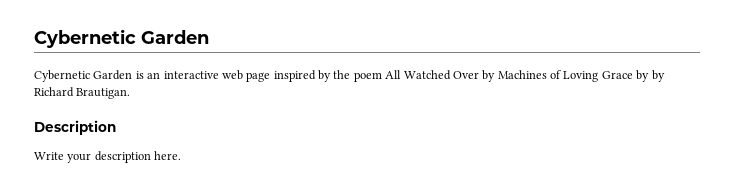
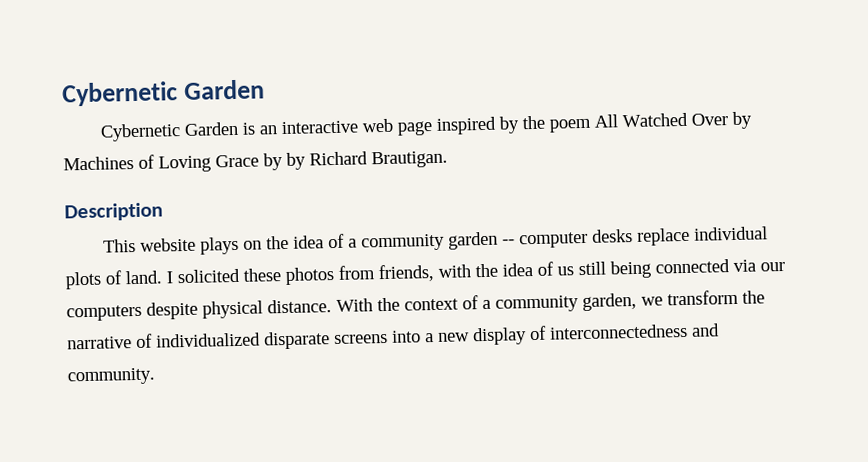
[34,151,182,163] Write your description here. -> [102,226,768,255] [65,259,785,290] [66,289,765,322] [67,323,720,350] [67,367,156,386] This website plays on the idea of a community garden -- computer desks replace individual plots of land. I solicited these photos from friends, with the idea of us still being connected via our computers despite physical distance. With the context of a community garden, we transform the narrative of individualized disparate screens into a new display of interconnectedness and community.

